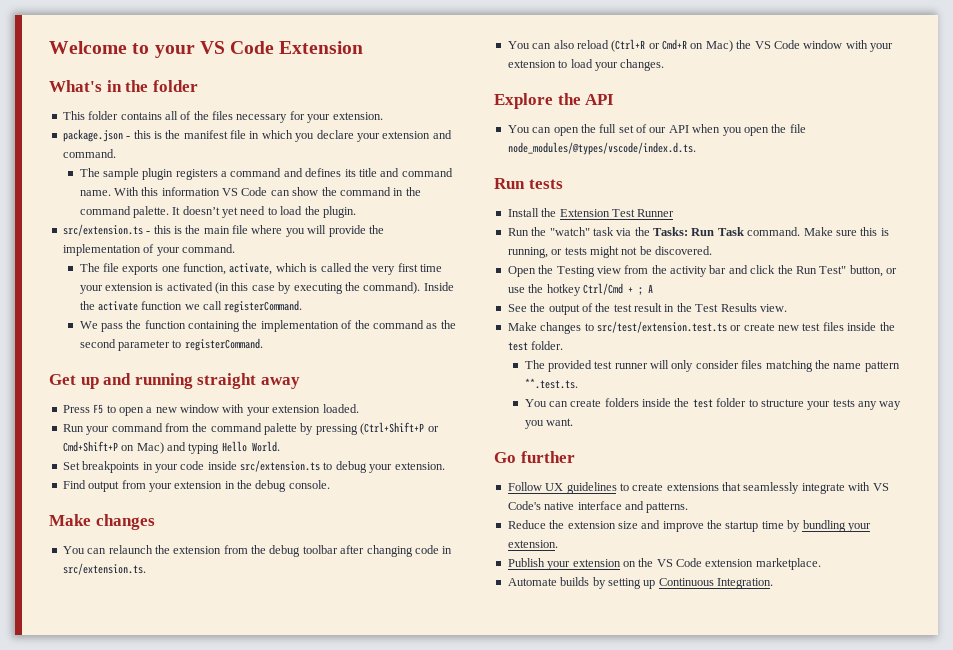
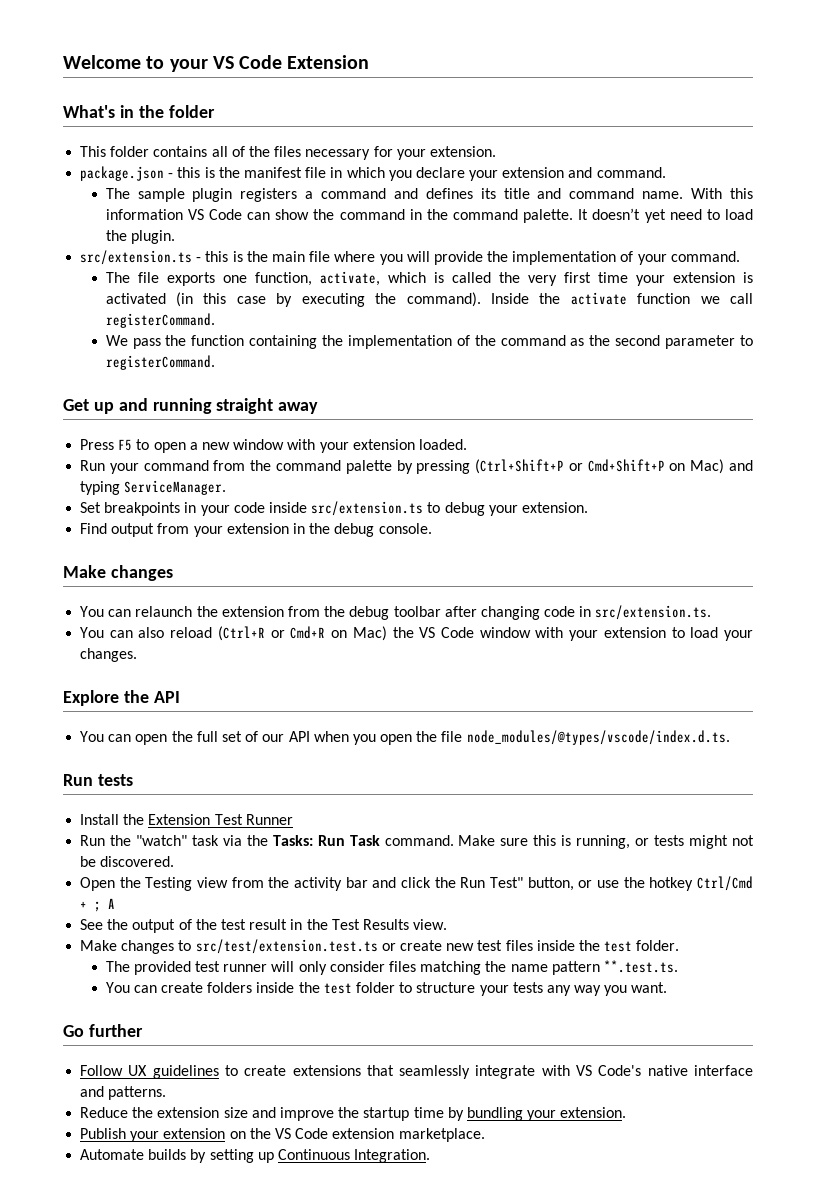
[221,441,280,452] Hello World. -> [124,480,227,495] ServiceManager.

